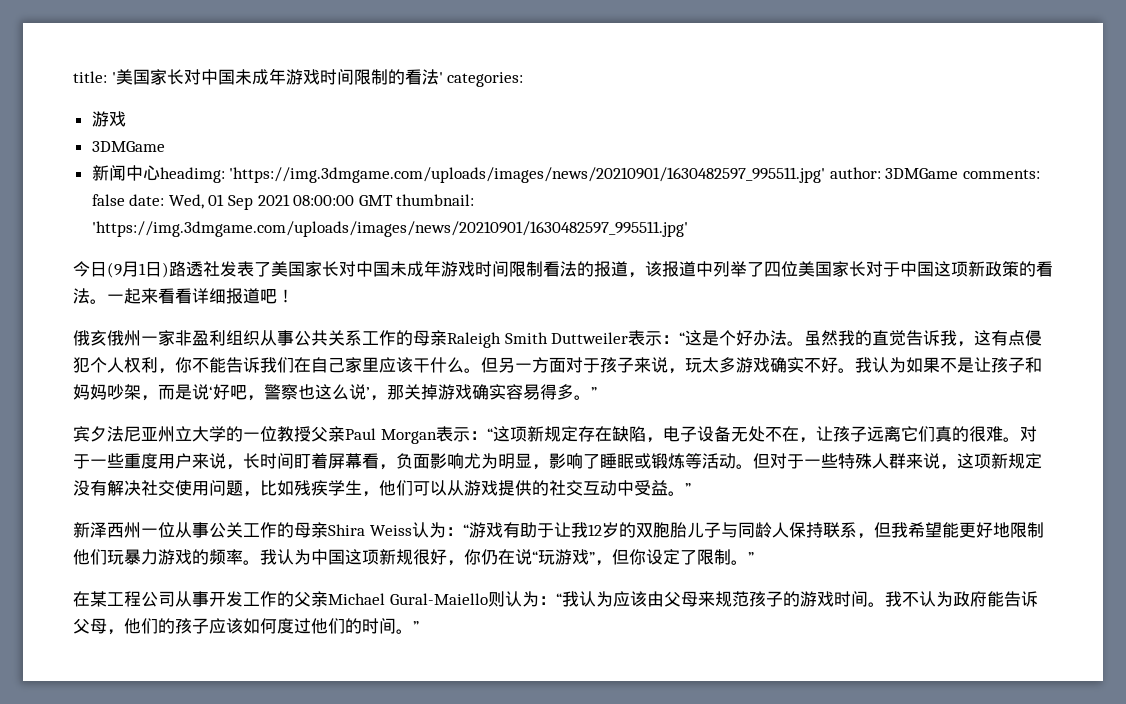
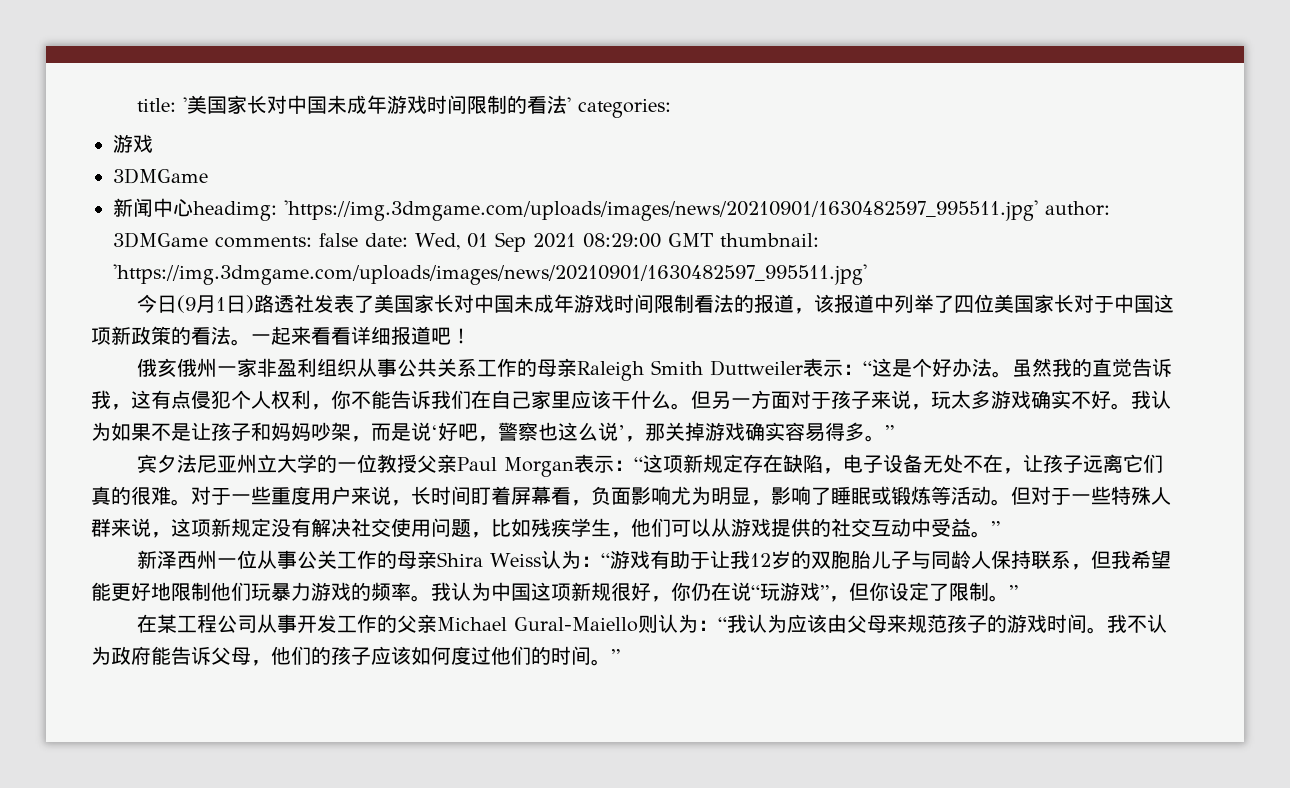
[293,195,355,206] 08:00:00 -> [582,233,661,248] 08:29:00

